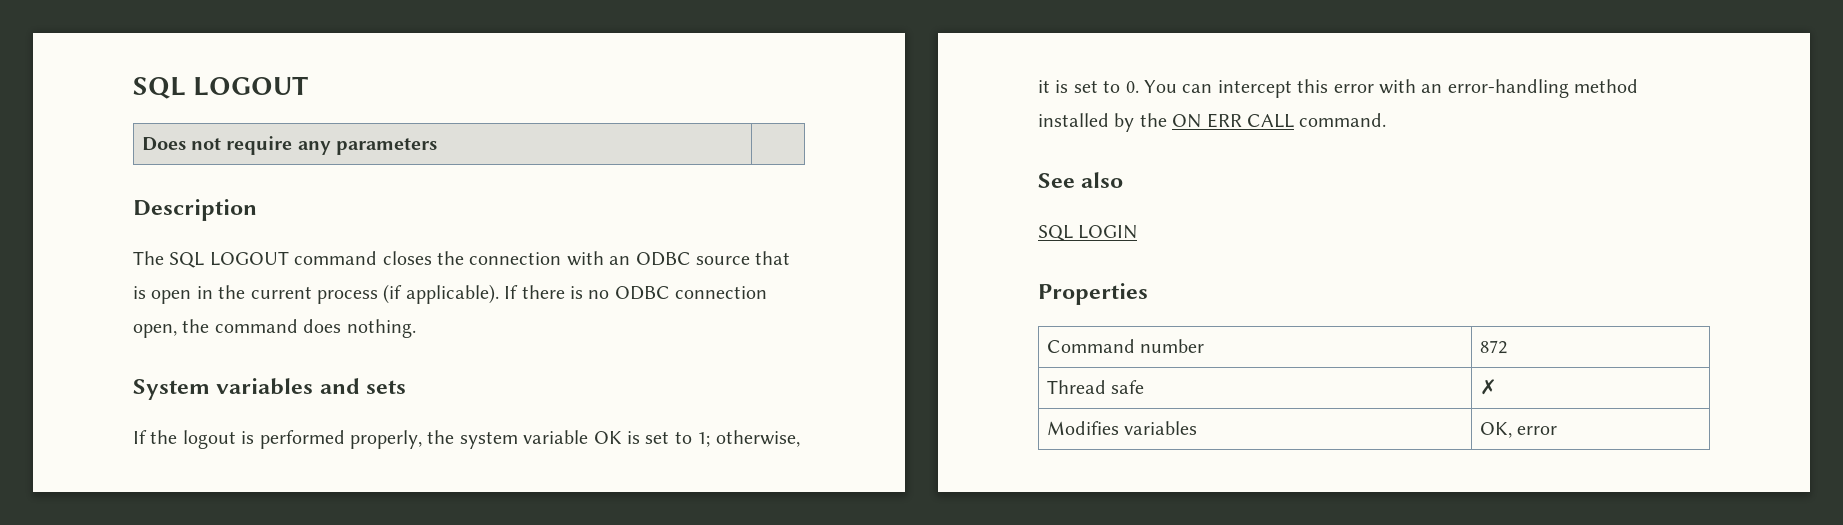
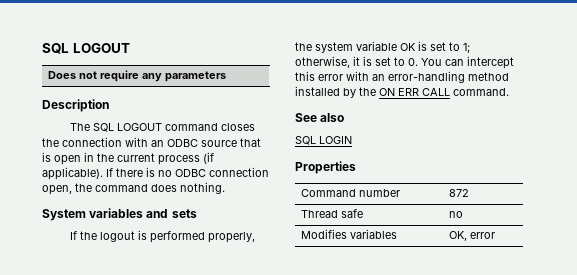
[1479,379,1497,395] ✗ -> [448,211,463,218] no

